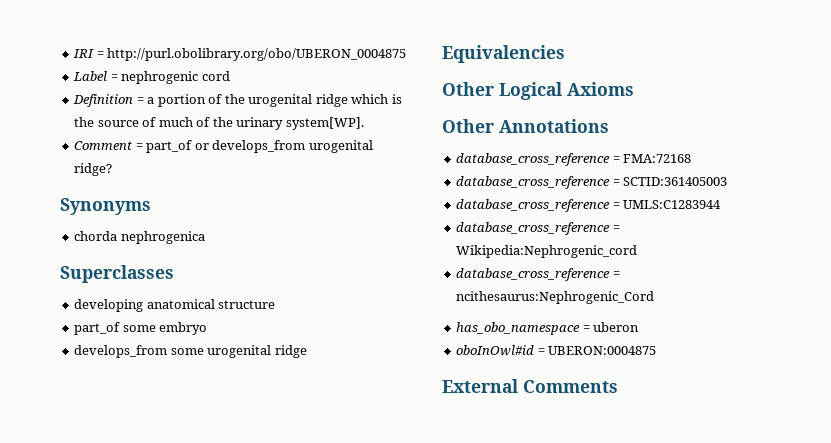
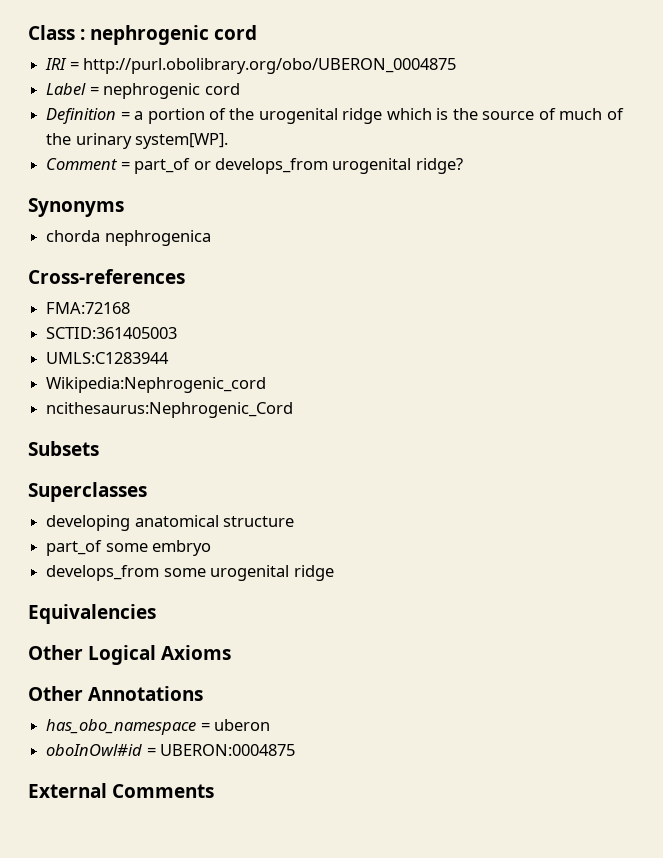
(73, 53) none -> [28,25,258,45] Class : nephrogenic cord //
(205, 237) none -> [28,269,185,284] [46,302,131,314] [46,327,178,339] [46,352,170,364] [46,377,267,393] [46,402,294,418] [28,441,99,456] // Cross-references // FMA:72168 // SCTID:361405003 // UMLS:C1283944 // Wikipedia:Nephrogenic_cord // ncithesaurus:Nephrogenic_Cord // Subsets
[456,153,692,166] [456,176,728,189] [456,199,722,212] [456,222,620,235] [456,245,638,258] [456,268,620,281] [456,291,655,304] // database_cross_reference = FMA:72168 // database_cross_reference = SCTID:361405003 // database_cross_reference = UMLS:C1283944 // database_cross_reference = Wikipedia:Nephrogenic_cord // database_cross_reference = ncithesaurus:Nephrogenic_Cord -> (204, 693) none

